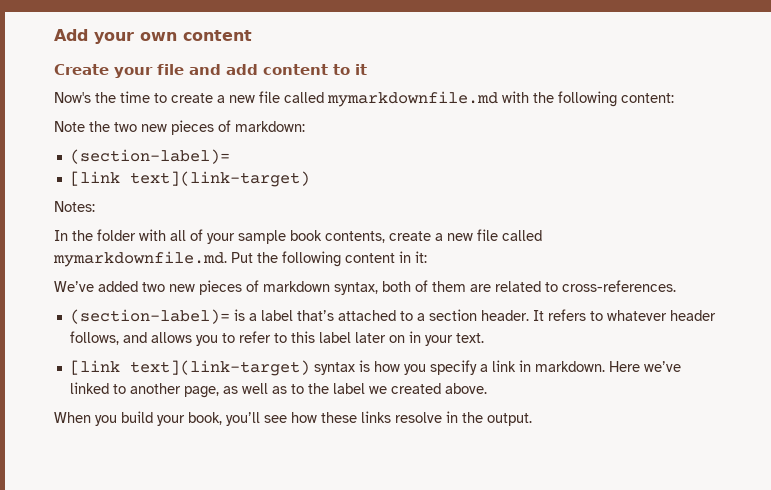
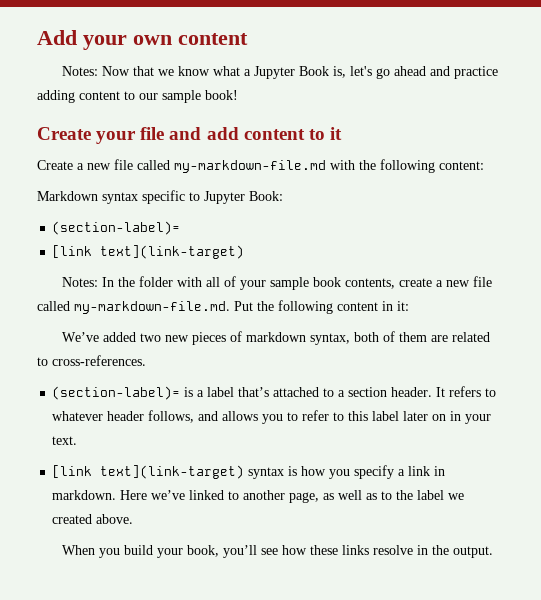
(252, 35) none -> [62,66,499,79] [37,90,238,103] // Notes: Now that we know what a Jupyter Book is, let's go ahead and practice adding content to our sample book!
[54,91,498,107] Now's the time to create a new file called mymarkdownfile.md -> [37,159,326,173] Create a new file called my-markdown-file.md
[54,120,305,135] Note the two new pieces of markdown: -> [37,190,283,204] Markdown syntax specific to Jupyter Book:
(95, 206) // -> (99, 282) none
[53,251,227,267] mymarkdownfile.md. -> [74,301,230,314] my-markdown-file.md.

